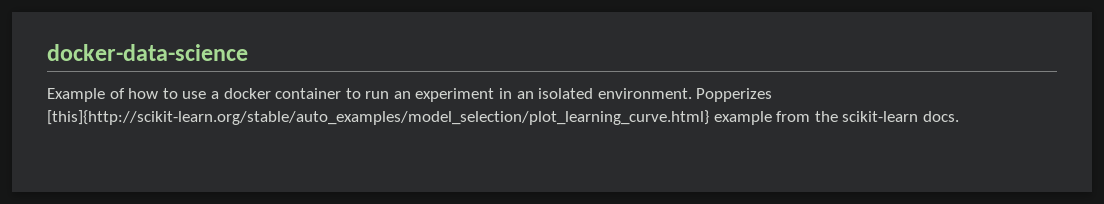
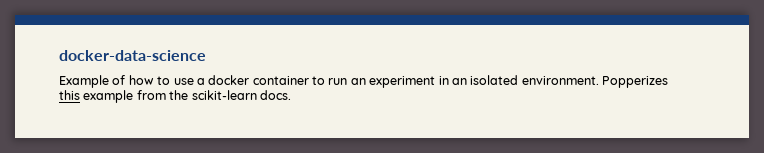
[47,110,709,125] [this]{http://scikit-learn.org/stable/auto_examples/model_selection/plot_learning_curve.html} -> [59,90,80,100] this

